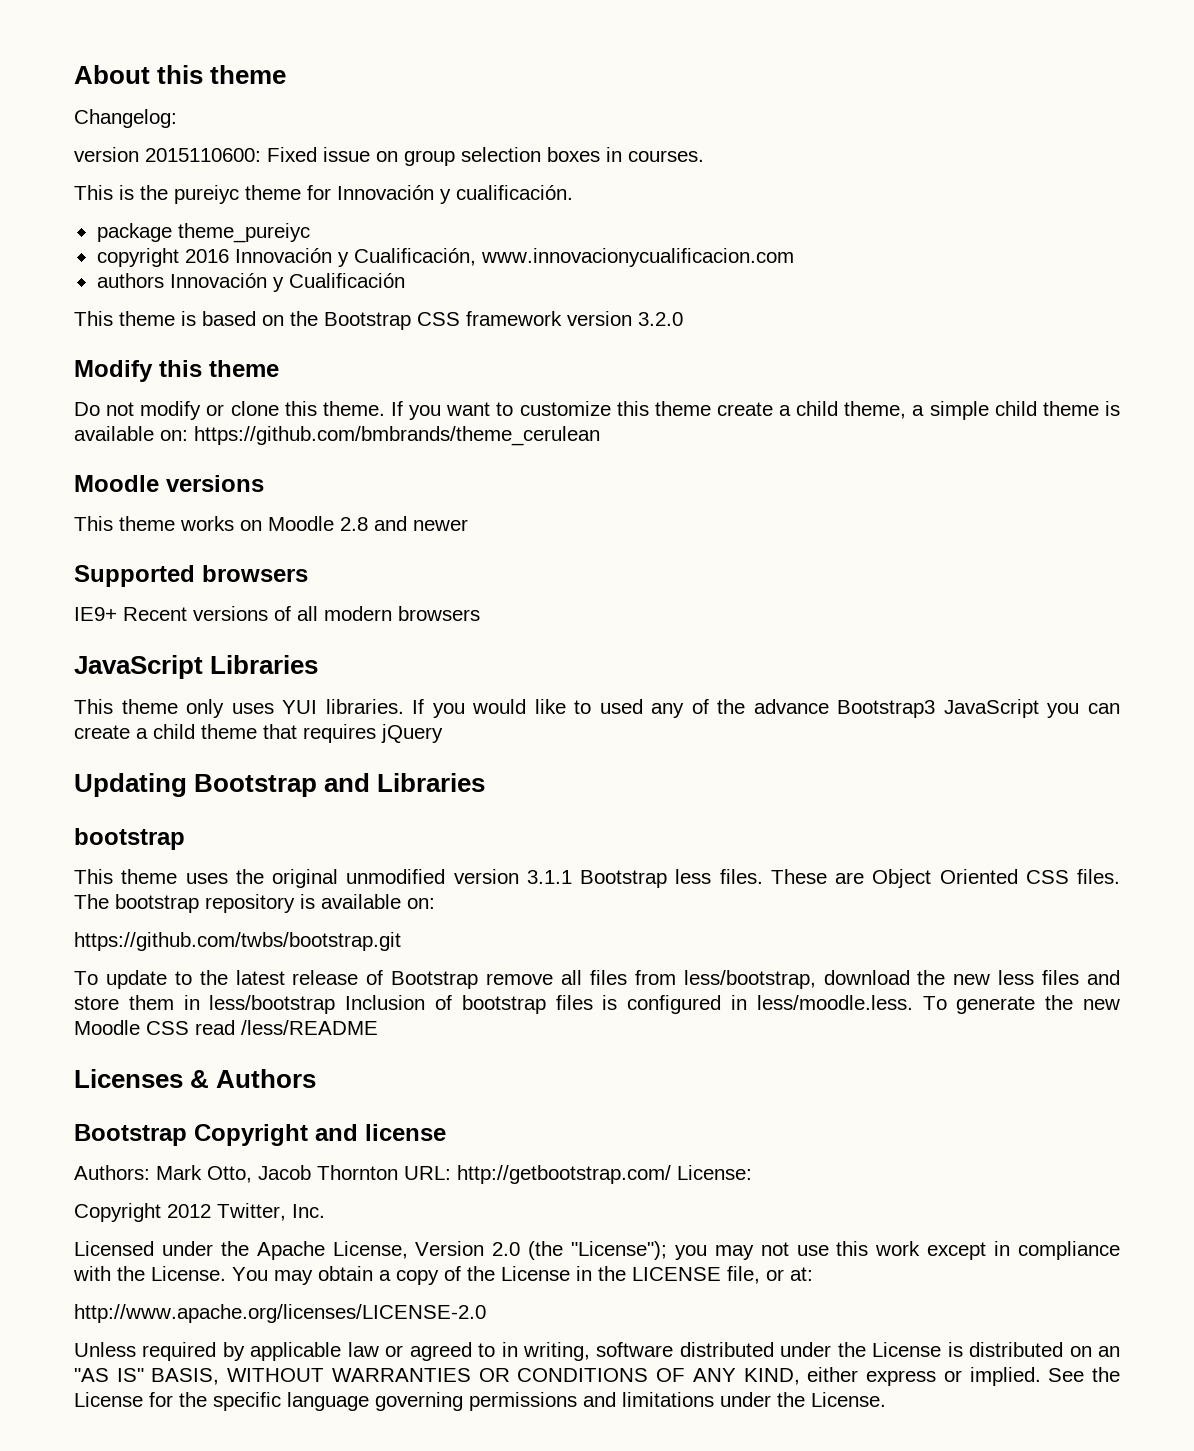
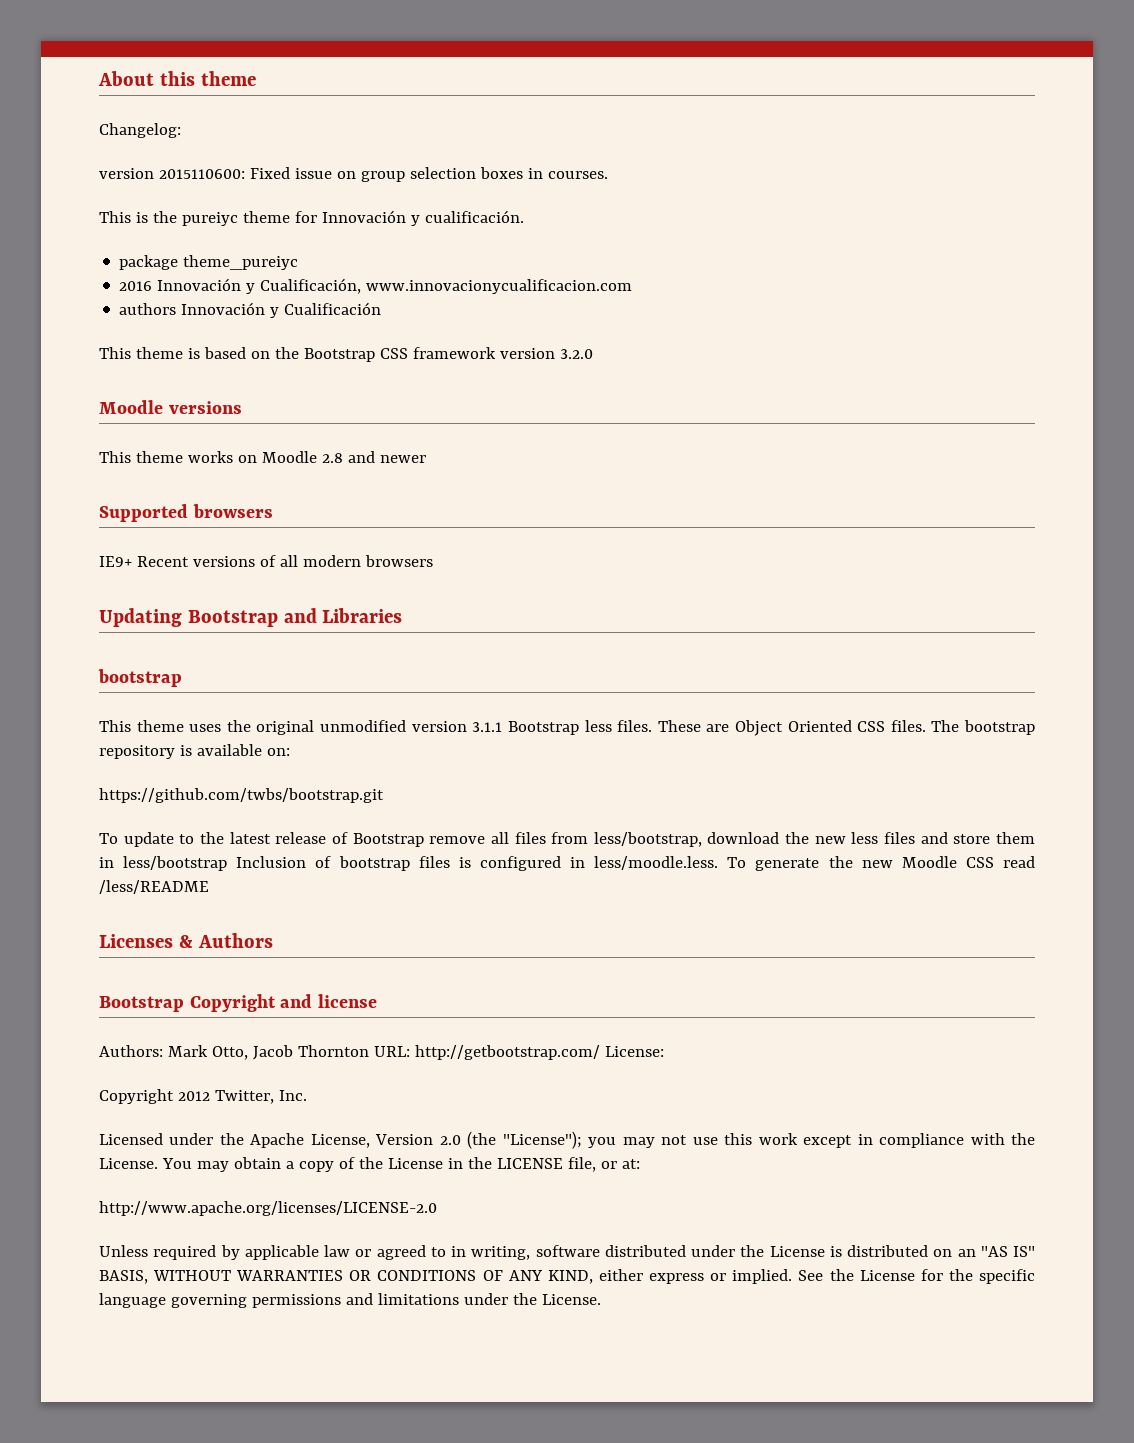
[96,248,179,267] copyright -> (299, 262) none
[74,360,279,382] [74,401,1120,420] [74,426,600,446] // Modify this theme // Do not modify or clone this theme. If you want to customize this theme create a child theme, a simple child theme is available on: https://github.com/bmbrands/theme_cerulean -> (593, 354) none
[74,655,319,679] [74,699,1120,718] [74,724,443,743] // JavaScript Libraries // This theme only uses YUI libraries. If you would like to used any of the advance Bootstrap3 JavaScript you can create a child theme that requires jQuery -> (433, 561) none

